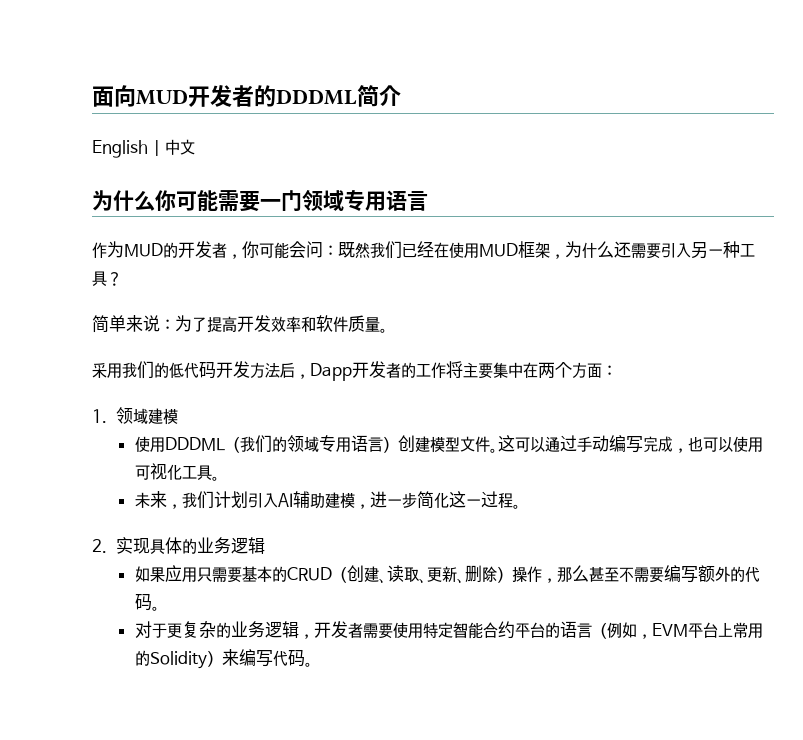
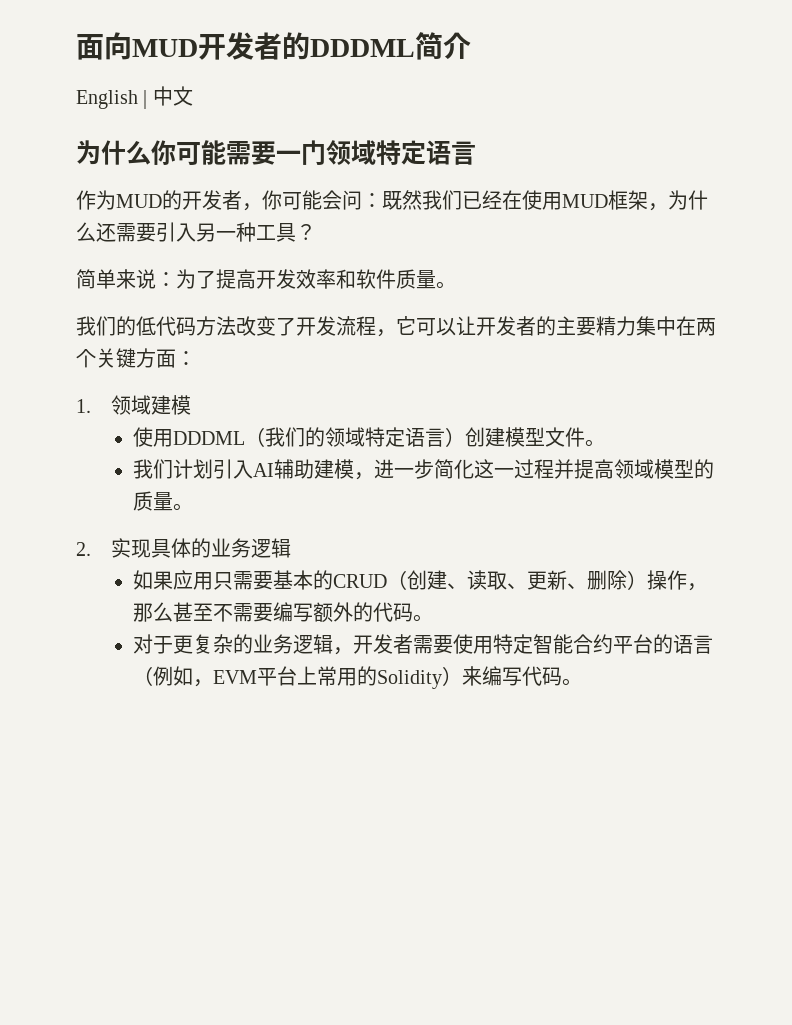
[344,190,386,211] 专用 -> [376,140,426,165] 特定
[92,363,122,378] 采用 -> (456, 285) none
[216,361,493,381] 开发方法后，Dapp开发者的工作将主要 -> [196,316,636,337] 方法改变了开发流程，它可以让开发者的主要精力
(572, 370) none -> [96,348,136,368] 关键
[318,435,351,452] 专用 -> [364,427,405,447] 特定
[497,435,763,453] [134,463,220,481] [134,491,182,509] 这可以通过手动编写完成，也可以使用可视化工具。 // 未来， -> (605, 443) //
(513, 500) none -> [553,459,714,479] [132,491,173,511] 并提高领域模型的质量

